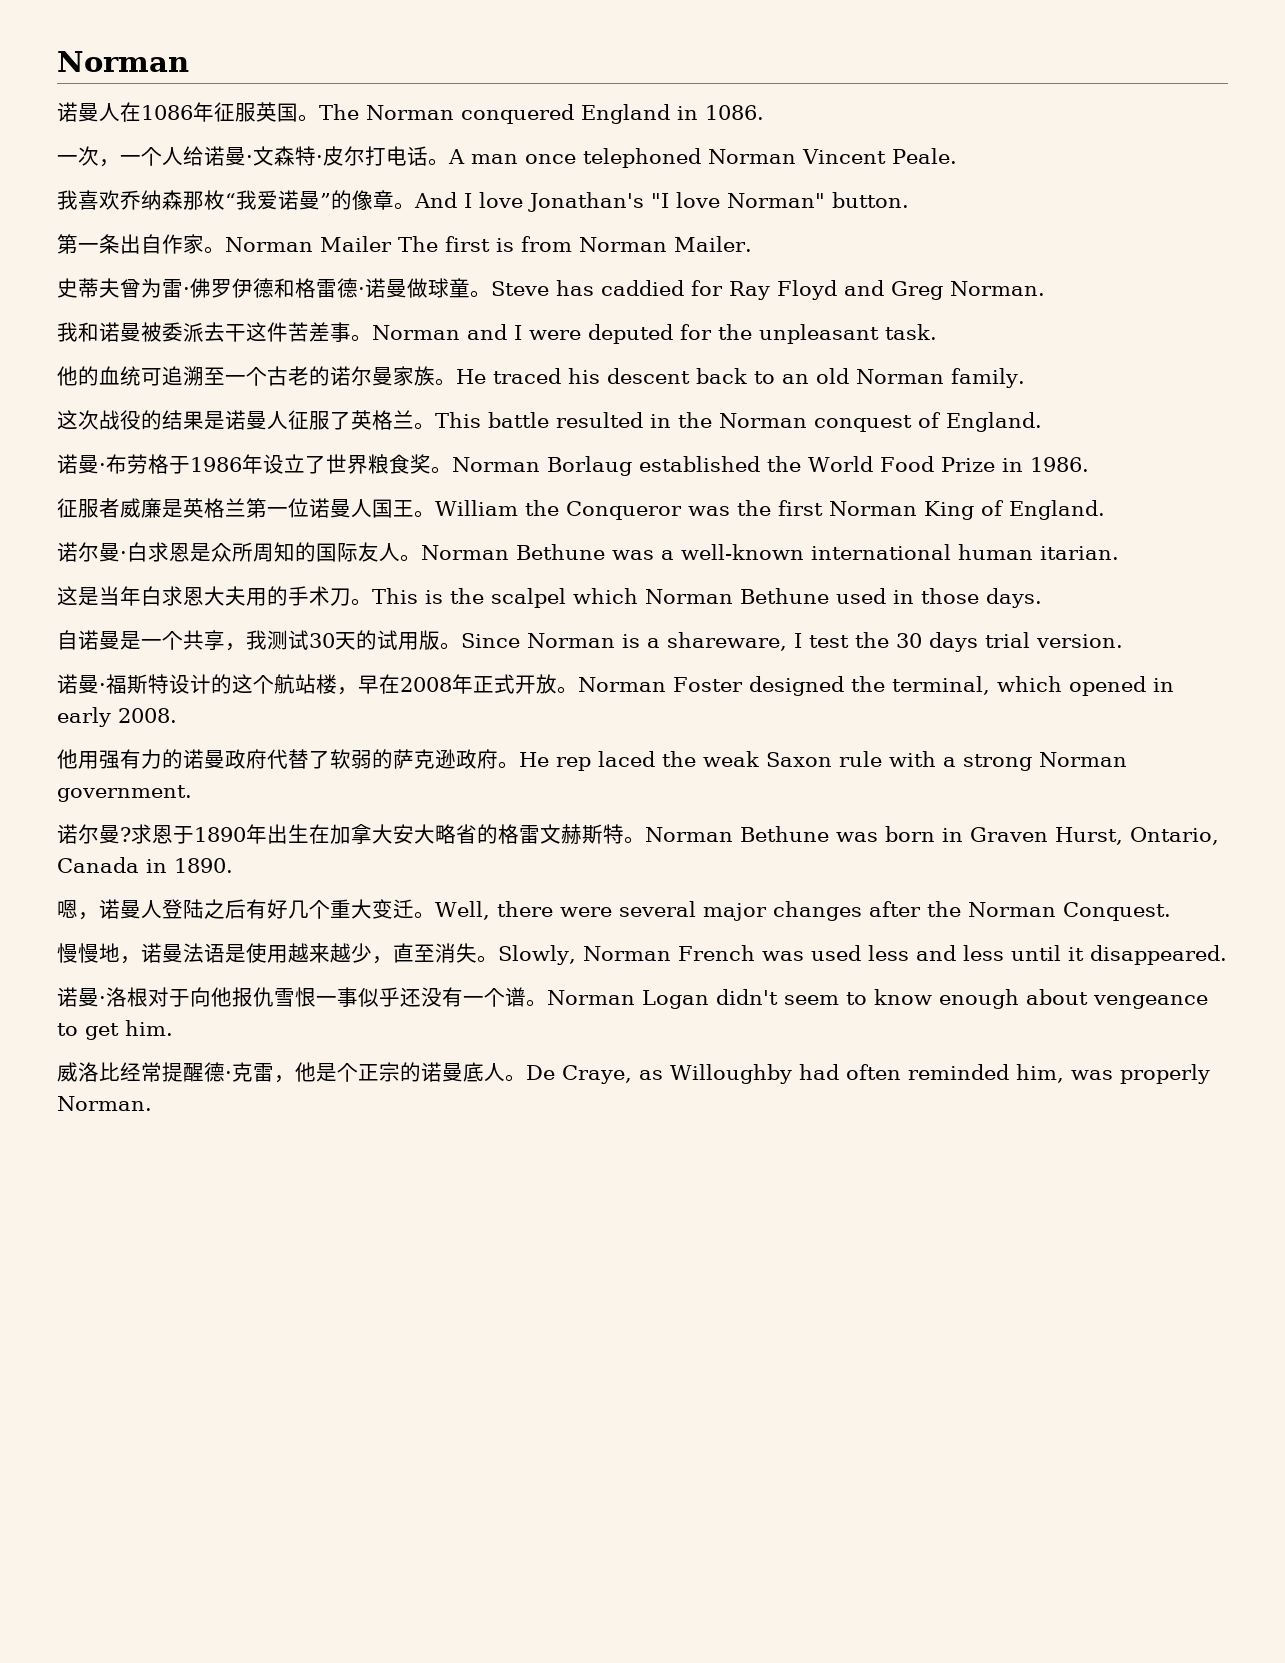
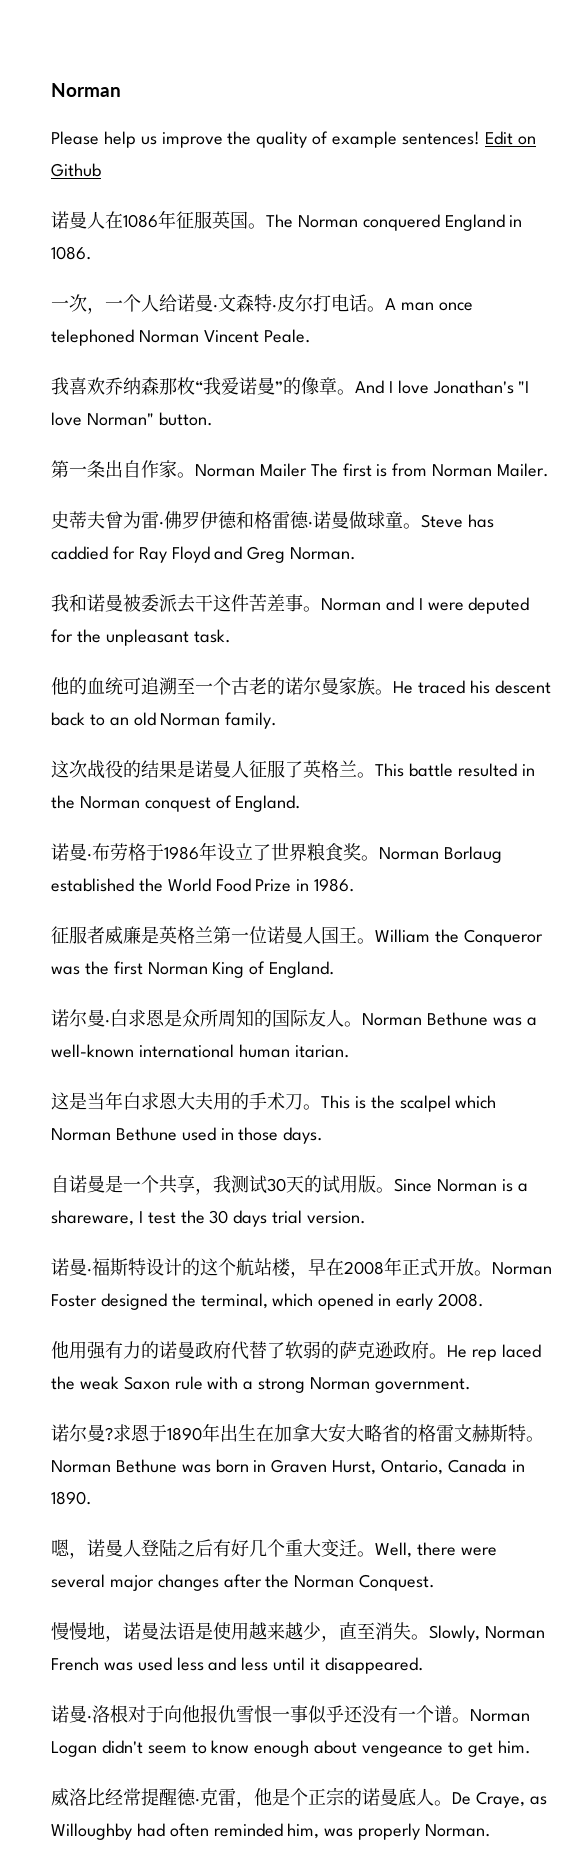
[57,51,189,72] Norman -> [51,83,121,97] [51,131,536,148] [51,163,101,177] Norman // Please help us improve the quality of example sentences! Edit on Github

